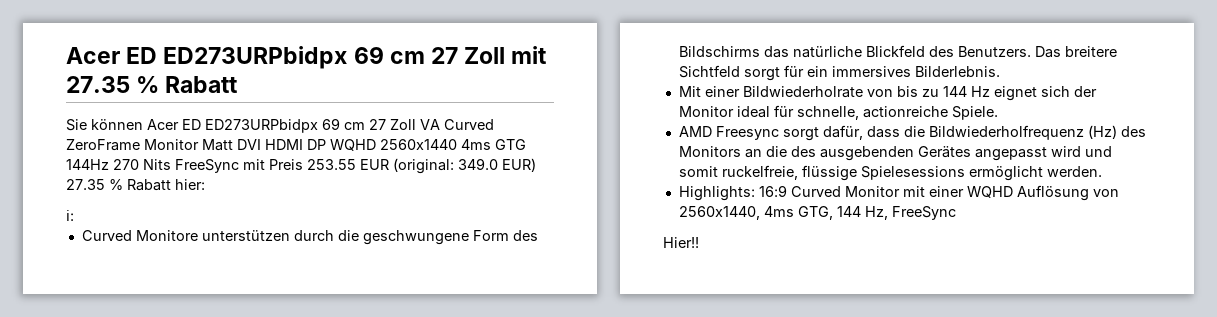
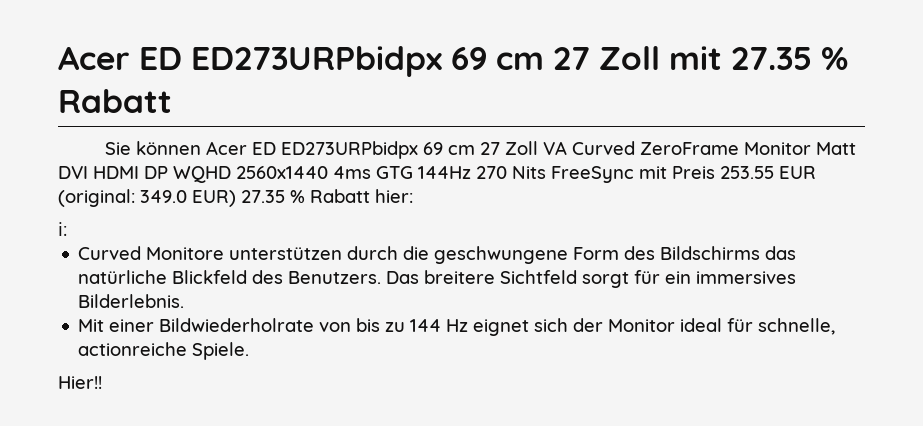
[678,125,1146,141] [678,146,1112,161] [678,165,1102,181] [678,185,1119,201] [678,206,956,220] // AMD Freesync sorgt dafür, dass die Bildwiederholfrequenz (Hz) des Monitors an die des ausgebenden Gerätes angepasst wird und somit ruckelfreie, flüssige Spielesessions ermöglicht werden. // Highlights: 16:9 Curved Monitor mit einer WQHD Auflösung von 2560x1440, 4ms GTG, 144 Hz, FreeSync -> (250, 351) none

